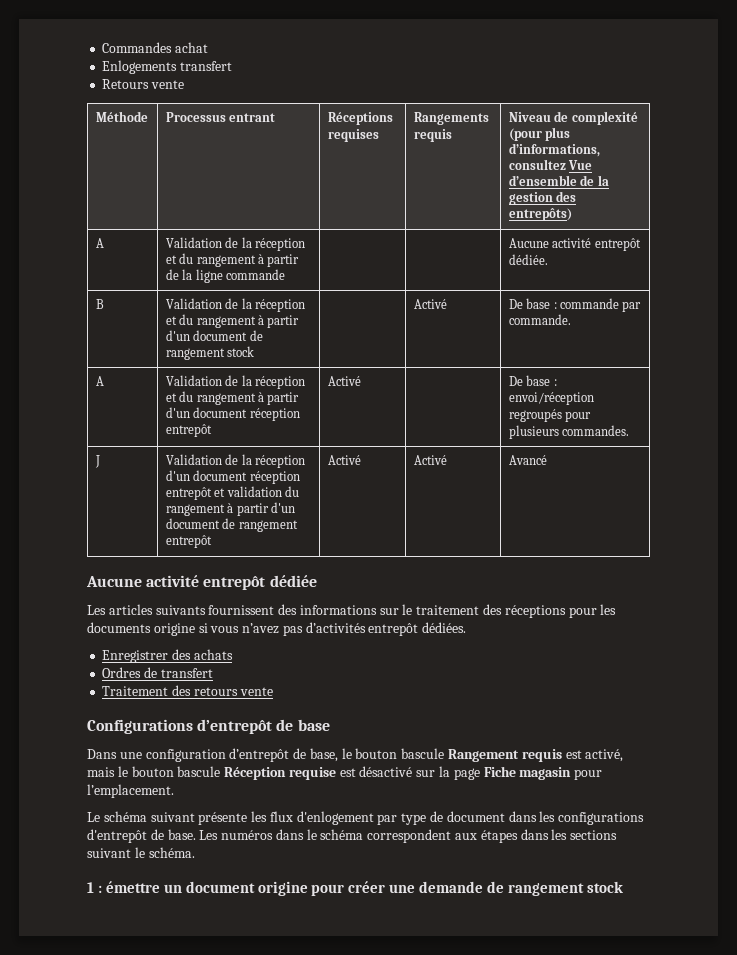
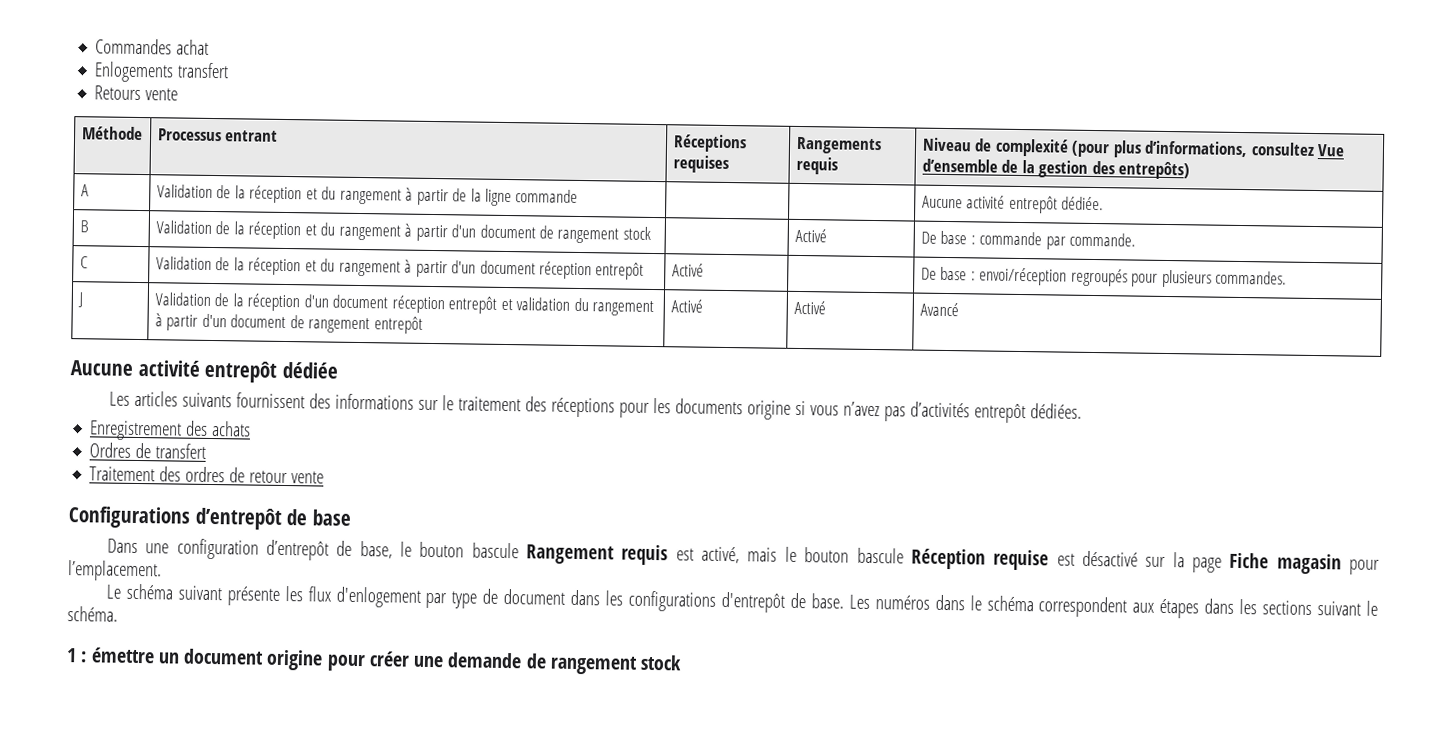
[95,376,104,386] A -> [79,256,88,269] C
[102,650,169,663] Enregistrer -> [89,420,183,441] Enregistrement
[193,687,238,696] retours -> [185,466,289,484] ordres de retour

